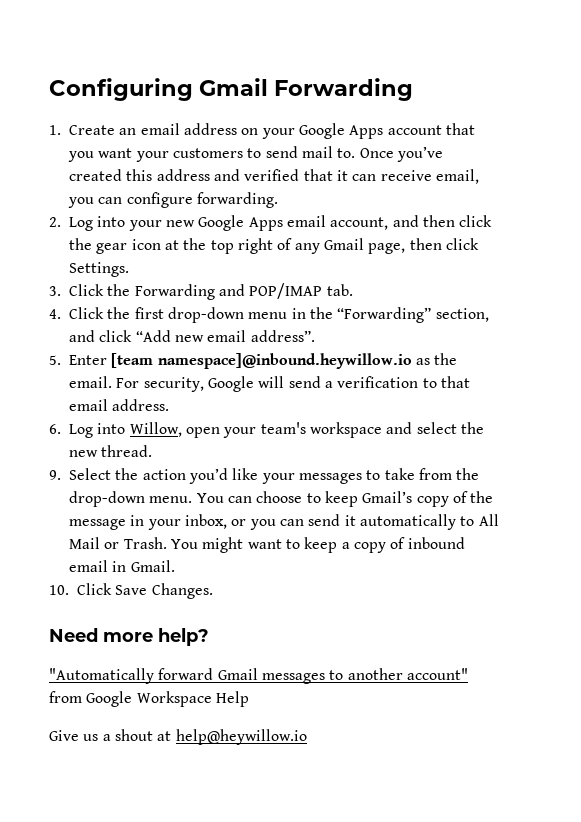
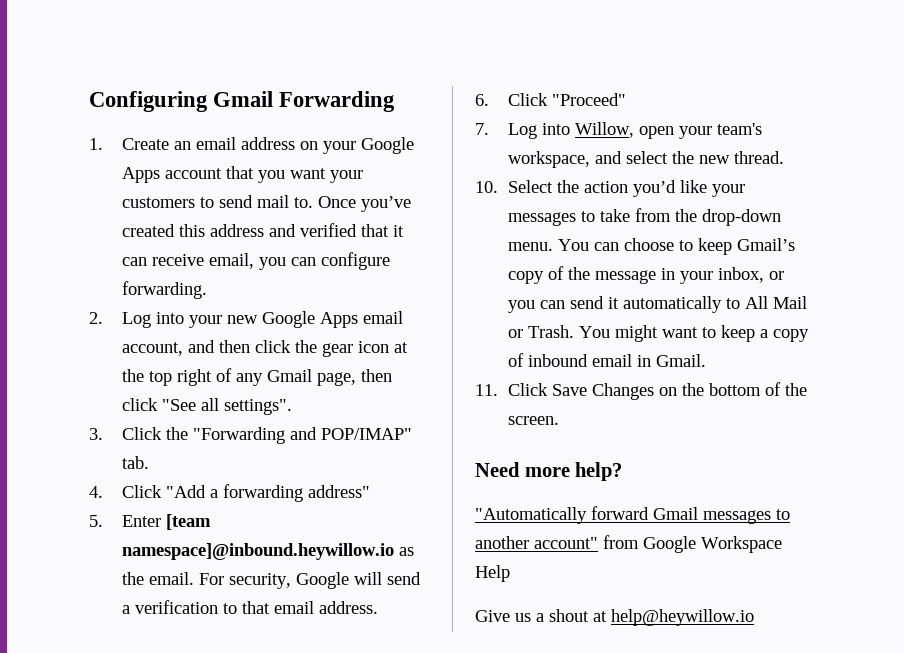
[69,262,129,277] Settings. -> [162,398,293,415] "See all settings".
[134,283,323,300] Forwarding and POP/IMAP -> [193,427,413,444] "Forwarding and POP/IMAP"
[107,307,489,323] [69,330,315,342] the first drop-down menu in the “Forwarding” section, and click “Add new email address”. -> [166,484,371,502] "Add a forwarding address"
(61, 429) none -> [508,93,627,106] [475,123,489,135] Click "Proceed" // 7.
[309,422,382,438] workspace -> [508,151,591,168] workspace,
[49,470,61,480] 9. -> [475,181,498,193] 10.
[49,585,69,595] 10. -> [475,384,498,396] 11.
[151,583,213,599] Changes. -> [592,382,808,400] [508,416,560,425] Changes on the bottom of the screen.

